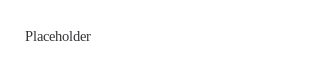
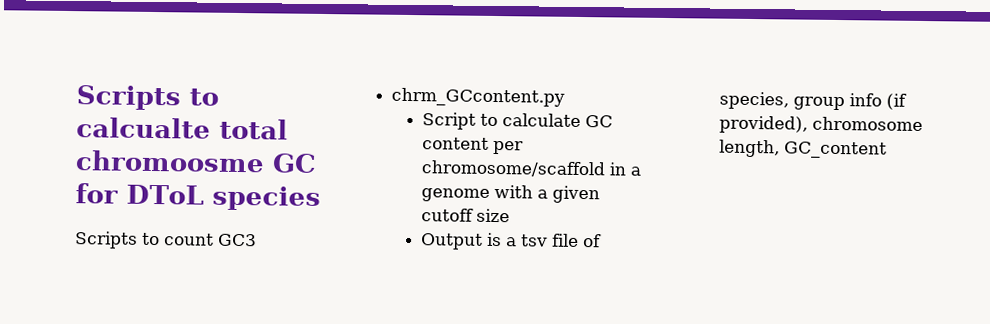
[25,31,91,41] Placeholder -> [76,85,219,111] [76,117,288,140] [75,150,317,173] [75,183,321,211] [74,231,257,249] [391,87,566,107] [421,112,613,130] [421,137,524,155] [420,160,641,178] [420,184,600,204] [420,208,510,223] [419,232,602,250] [718,91,907,111] [718,115,923,134] [718,139,887,159] Scripts to calcualte total chromoosme GC for DToL species // Scripts to count GC3 // chrm_GCcontent.py // Script to calculate GC content per chromosome/scaffold in a genome with a given cutoff size // Output is a tsv file of species, group info (if provided), chromosome length, GC_content

